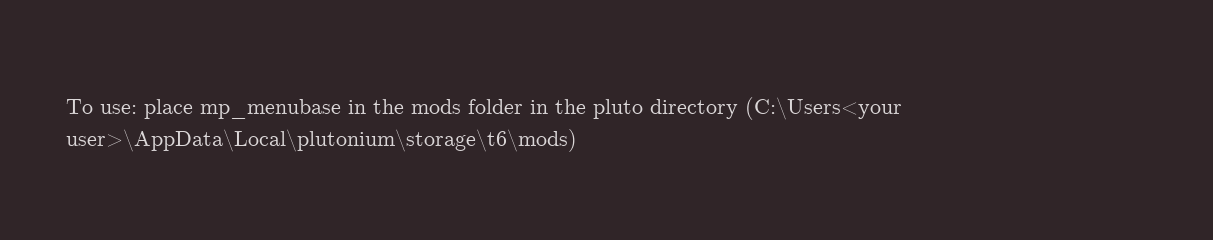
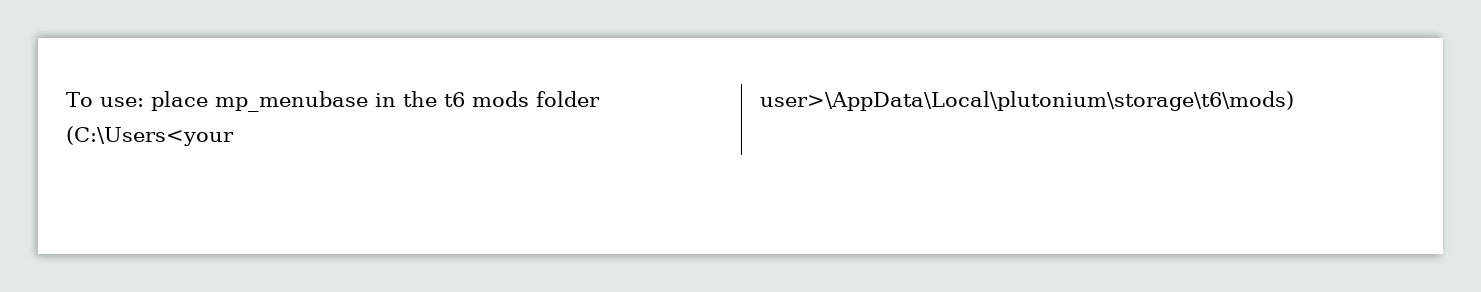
(404, 106) none -> [443,92,465,107] t6
[530,99,738,119] in the pluto directory -> (600, 99) none

